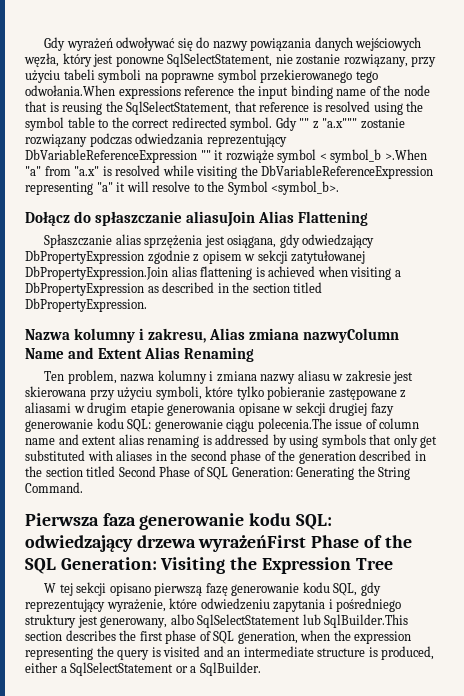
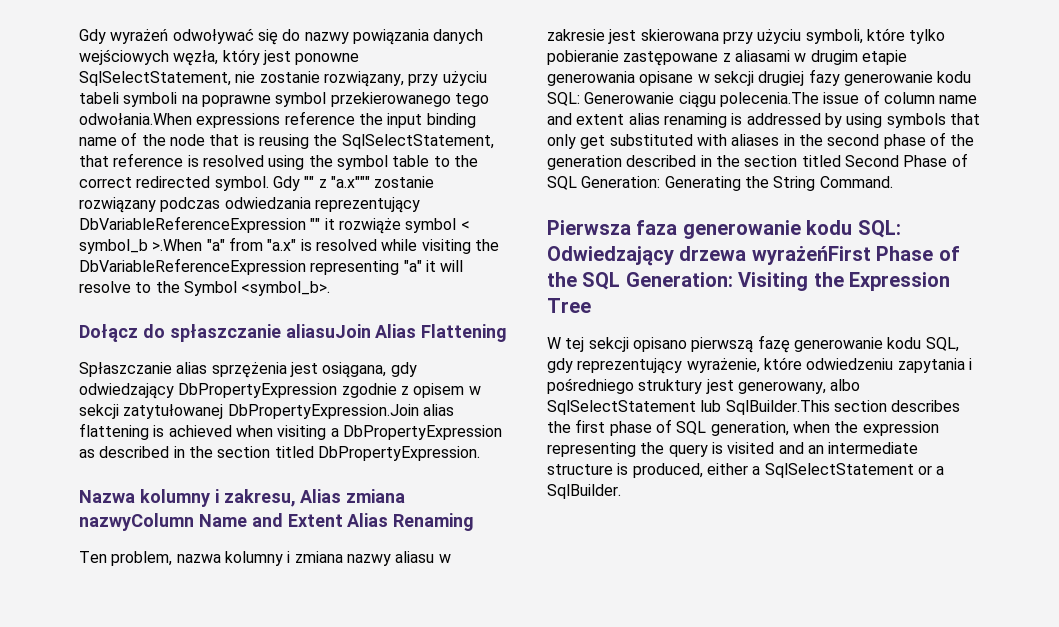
[154,419,223,432] generowanie -> [584,92,675,104] Generowanie
[25,535,133,552] odwiedzający -> [547,246,674,266] Odwiedzający

